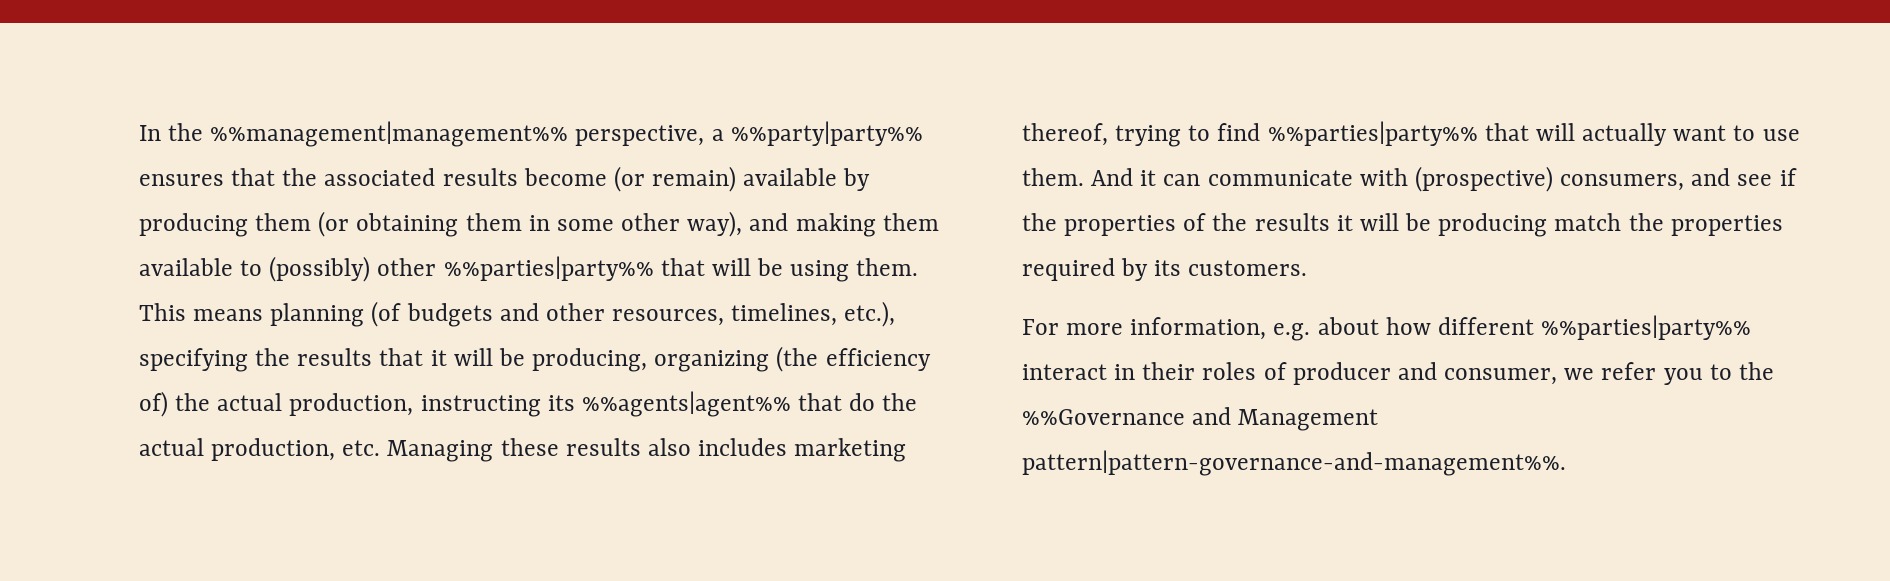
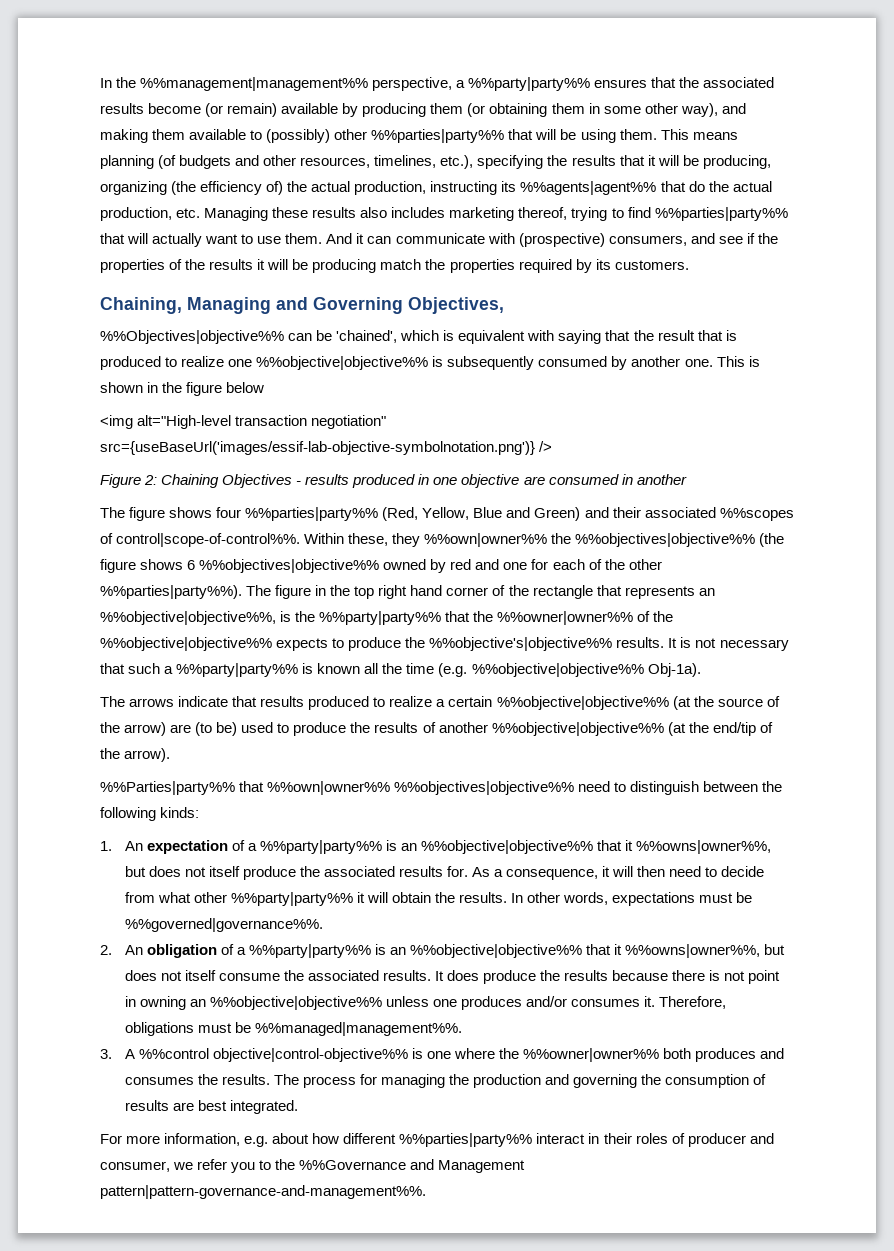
(1308, 268) none -> [100,297,504,314] [100,330,737,344] [100,356,760,370] [100,382,265,396] [100,415,387,429] [100,441,553,455] [100,474,687,488] [100,507,794,521] [100,533,785,547] [100,559,662,573] [100,585,715,599] [100,611,674,625] [100,637,789,651] [100,663,701,677] [100,696,780,710] [100,722,773,736] [100,748,171,762] [100,781,783,795] [100,807,200,821] [100,840,772,854] [124,866,765,880] [124,892,753,906] [124,918,323,932] [100,944,786,958] [124,970,781,984] [124,996,727,1010] [124,1022,462,1036] [100,1048,785,1062] [124,1074,767,1088] [124,1100,298,1114] // Chaining, Managing and Governing Objectives, // %%Objectives|objective%% can be 'chained', which is equivalent with saying that the result that is produced to realize one %%objective|objective%% is subsequently consumed by another one. This is shown in the figure below // <img alt="High-level transaction negotiation" src={useBaseUrl('images/essif-lab-objective-symbolnotation.png')} /> // Figure 2: Chaining Objectives - results produced in one objective are consumed in another // The figure shows four %%parties|party%% (Red, Yellow, Blue and Green) and their associated %%scopes of control|scope-of-control%%. Within these, they %%own|owner%% the %%objectives|objective%% (the figure shows 6 %%objectives|objective%% owned by red and one for each of the other %%parties|party%%). The figure in the top right hand corner of the rectangle that represents an %%objective|objective%%, is the %%party|party%% that the %%owner|owner%% of the %%objective|objective%% expects to produce the %%objective's|objective%% results. It is not necessary that such a %%party|party%% is known all the time (e.g. %%objective|objective%% Obj-1a). // The arrows indicate that results produced to realize a certain %%objective|objective%% (at the source of the arrow) are (to be) used to produce the results of another %%objective|objective%% (at the end/tip of the arrow). // %%Parties|party%% that %%own|owner%% %%objectives|objective%% need to distinguish between the following kinds: // 1. An expectation of a %%party|party%% is an %%objective|objective%% that it %%owns|owner%%, but does not itself produce the associated results for. As a consequence, it will then need to decide from what other %%party|party%% it will obtain the results. In other words, expectations must be %%governed|governance%%. // 2. An obligation of a %%party|party%% is an %%objective|objective%% that it %%owns|owner%%, but does not itself consume the associated results. It does produce the results because there is not point in owning an %%objective|objective%% unless one produces and/or consumes it. Therefore, obligations must be %%managed|management%%. // 3. A %%control objective|control-objective%% is one where the %%owner|owner%% both produces and consumes the results. The process for managing the production and governing the consumption of results are best integrated.

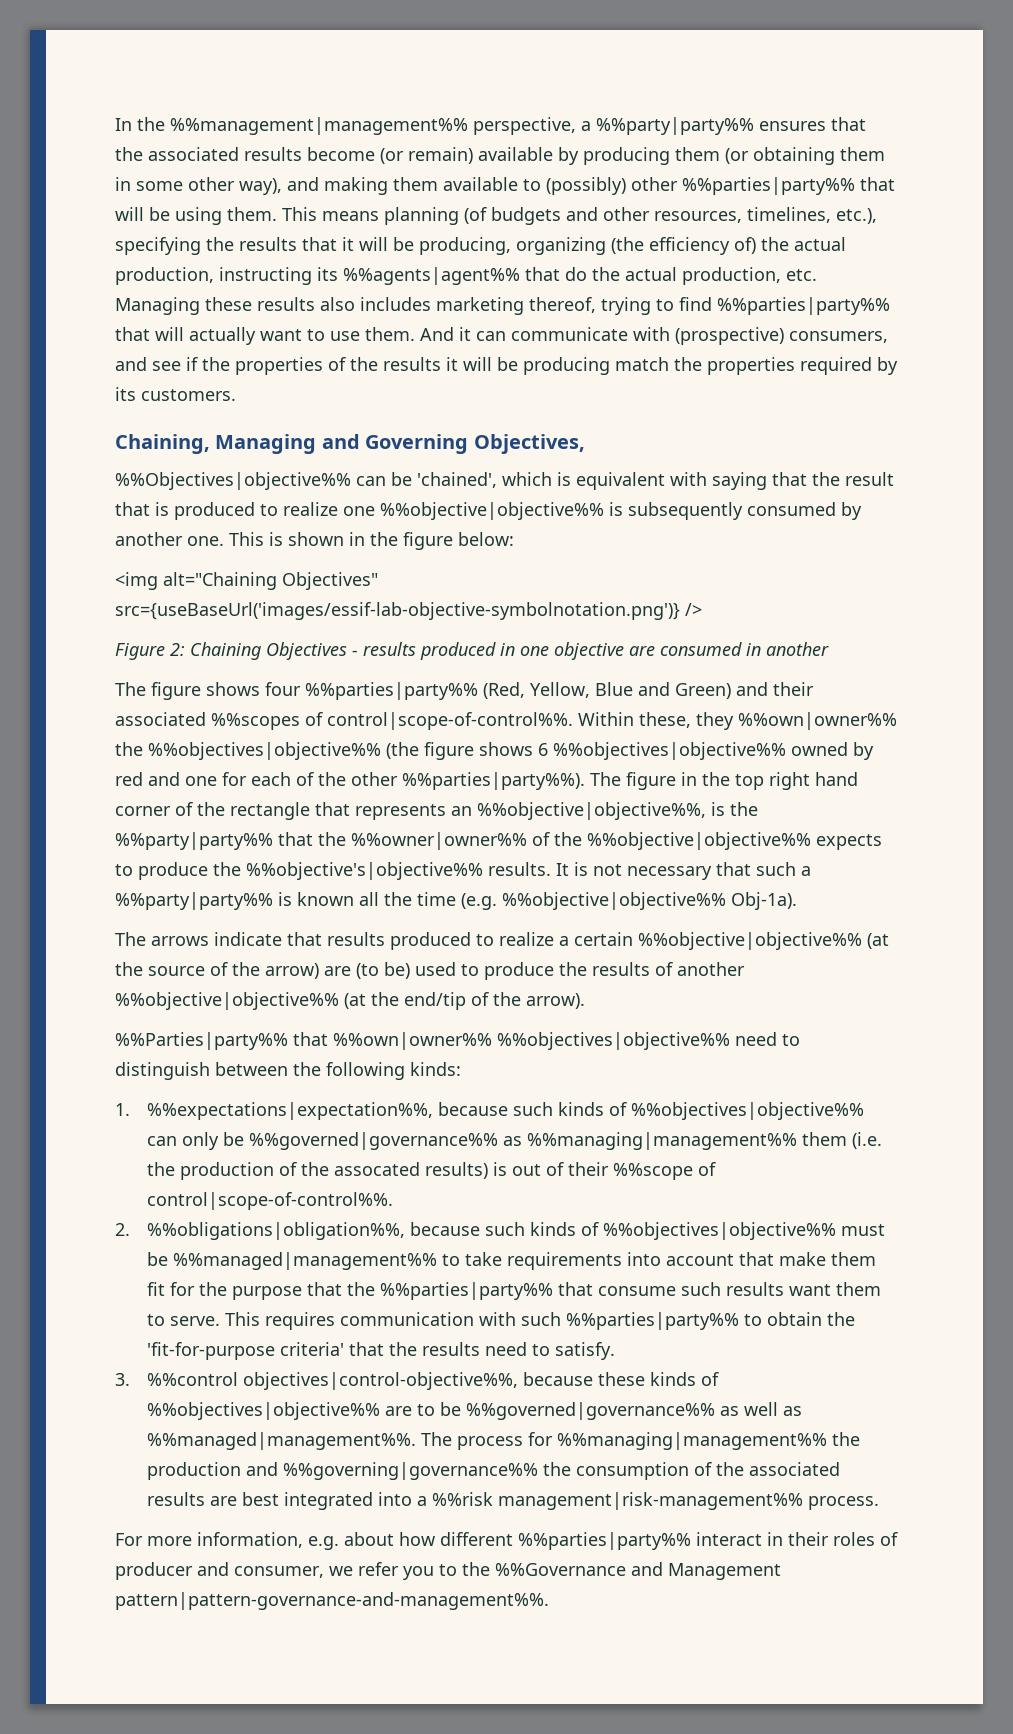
[226,382,265,393] below -> [458,532,514,546] below:
[137,415,387,429] alt="High-level transaction negotiation" -> [163,572,378,590] alt="Chaining Objectives"
[124,840,772,854] [124,866,765,880] [124,892,753,906] [124,918,323,932] [100,944,786,958] [124,970,781,984] [124,996,727,1010] [124,1022,462,1036] [100,1048,785,1062] [124,1074,767,1088] [124,1100,298,1114] An expectation of a %%party|party%% is an %%objective|objective%% that it %%owns|owner%%, but does not itself produce the associated results for. As a consequence, it will then need to decide from what other %%party|party%% it will obtain the results. In other words, expectations must be %%governed|governance%%. // 2. An obligation of a %%party|party%% is an %%objective|objective%% that it %%owns|owner%%, but does not itself consume the associated results. It does produce the results because there is not point in owning an %%objective|objective%% unless one produces and/or consumes it. Therefore, obligations must be %%managed|management%%. // 3. A %%control objective|control-objective%% is one where the %%owner|owner%% both produces and consumes the results. The process for managing the production and governing the consumption of results are best integrated. -> [147,1102,865,1120] [147,1132,883,1150] [147,1162,717,1180] [147,1192,394,1210] [115,1222,886,1240] [147,1252,877,1270] [147,1282,882,1300] [147,1312,856,1330] [147,1342,616,1360] [115,1372,720,1390] [147,1402,803,1420] [147,1432,861,1450] [147,1462,841,1480] [147,1492,880,1510] %%expectations|expectation%%, because such kinds of %%objectives|objective%% can only be %%governed|governance%% as %%managing|management%% them (i.e. the production of the assocated results) is out of their %%scope of control|scope-of-control%%. // 2. %%obligations|obligation%%, because such kinds of %%objectives|objective%% must be %%managed|management%% to take requirements into account that make them fit for the purpose that the %%parties|party%% that consume such results want them to serve. This requires communication with such %%parties|party%% to obtain the 'fit-for-purpose criteria' that the results need to satisfy. // 3. %%control objectives|control-objective%%, because these kinds of %%objectives|objective%% are to be %%governed|governance%% as well as %%managed|management%%. The process for %%managing|management%% the production and %%governing|governance%% the consumption of the associated results are best integrated into a %%risk management|risk-management%% process.

